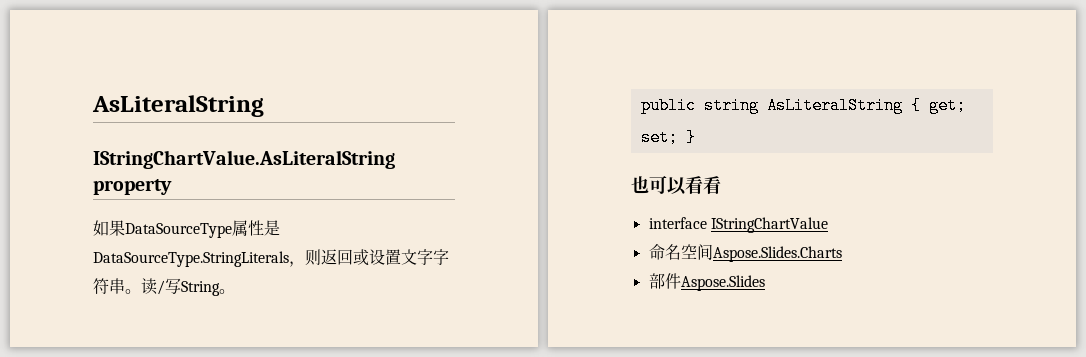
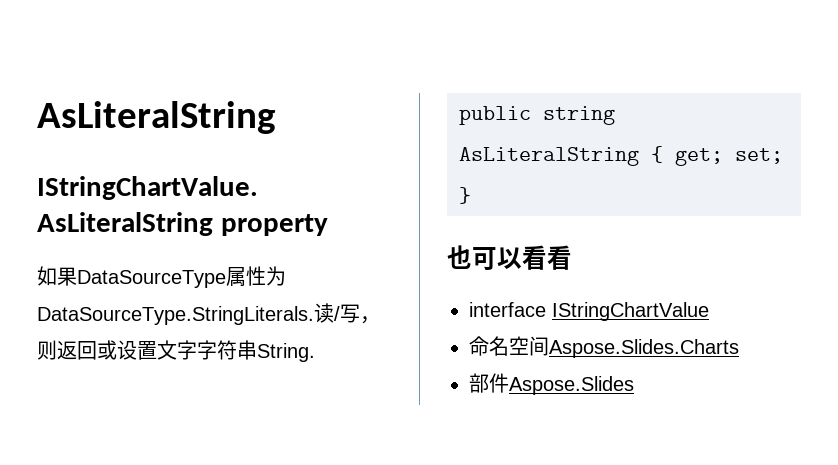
[264,220,280,236] [93,251,289,267] 是DataSourceType.StringLiterals -> [266,266,286,286] [37,303,360,325] 为DataSourceType.StringLiterals.读/写
[125,278,235,296] 。读/写String。 -> [257,343,315,362] String.

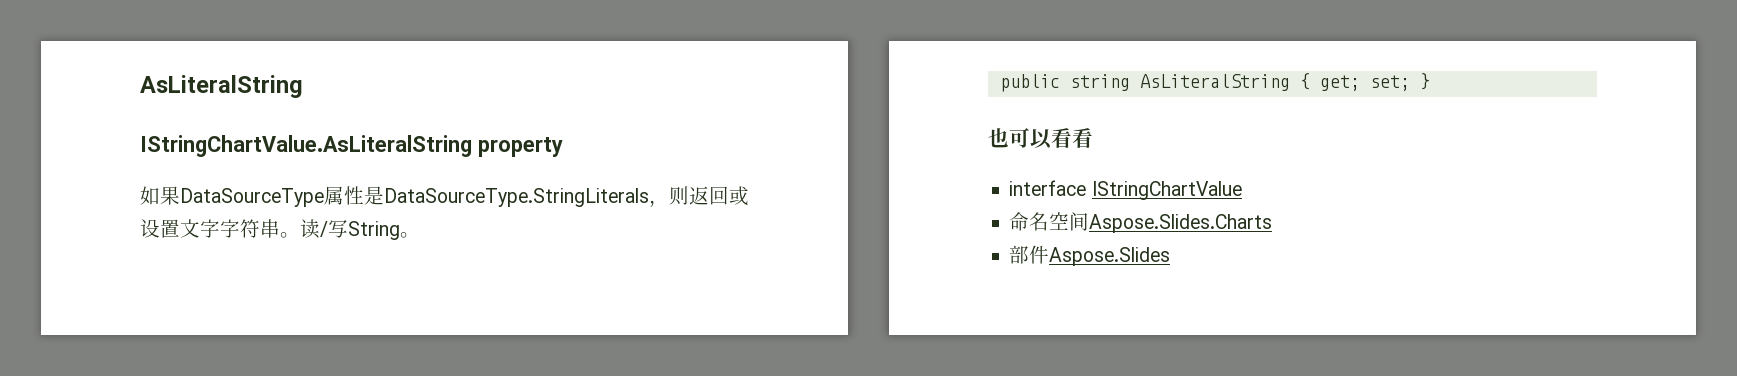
[266,266,286,286] [37,303,360,325] 为DataSourceType.StringLiterals.读/写 -> [364,186,649,207] 是DataSourceType.StringLiterals
[257,343,315,362] String. -> [280,219,420,240] 。读/写String。

